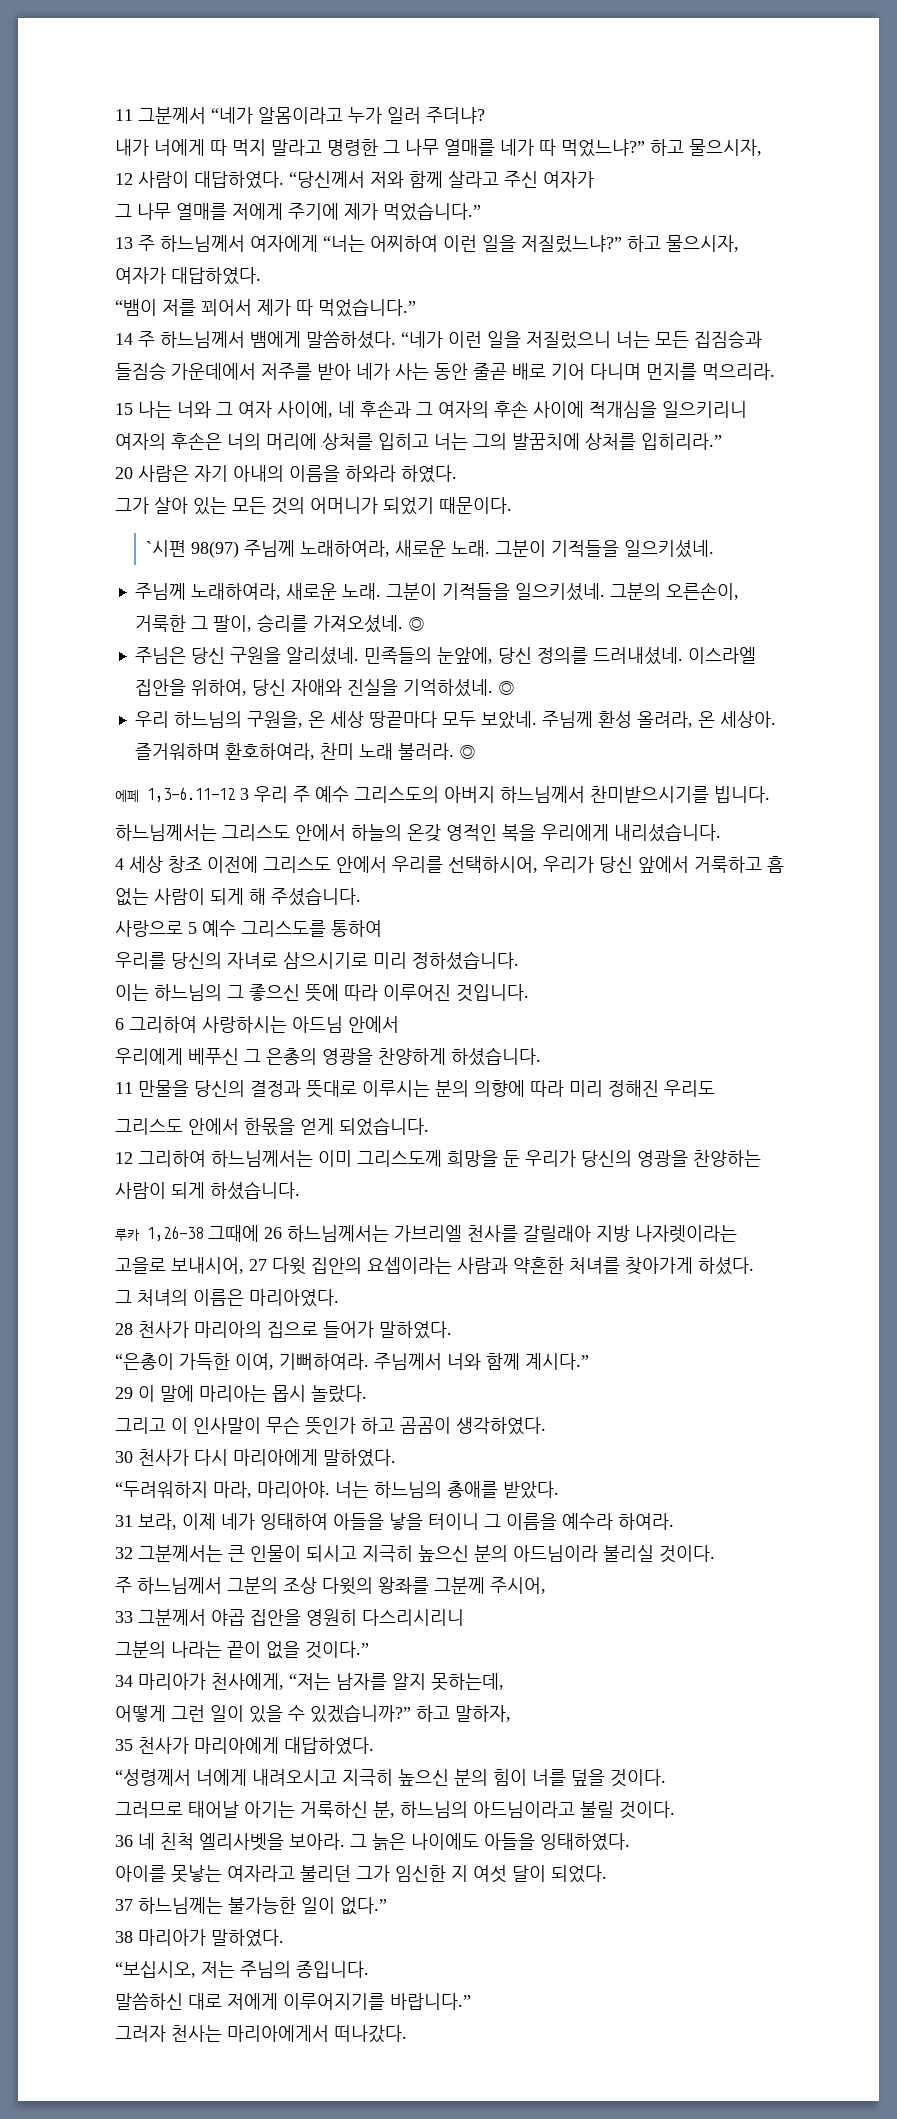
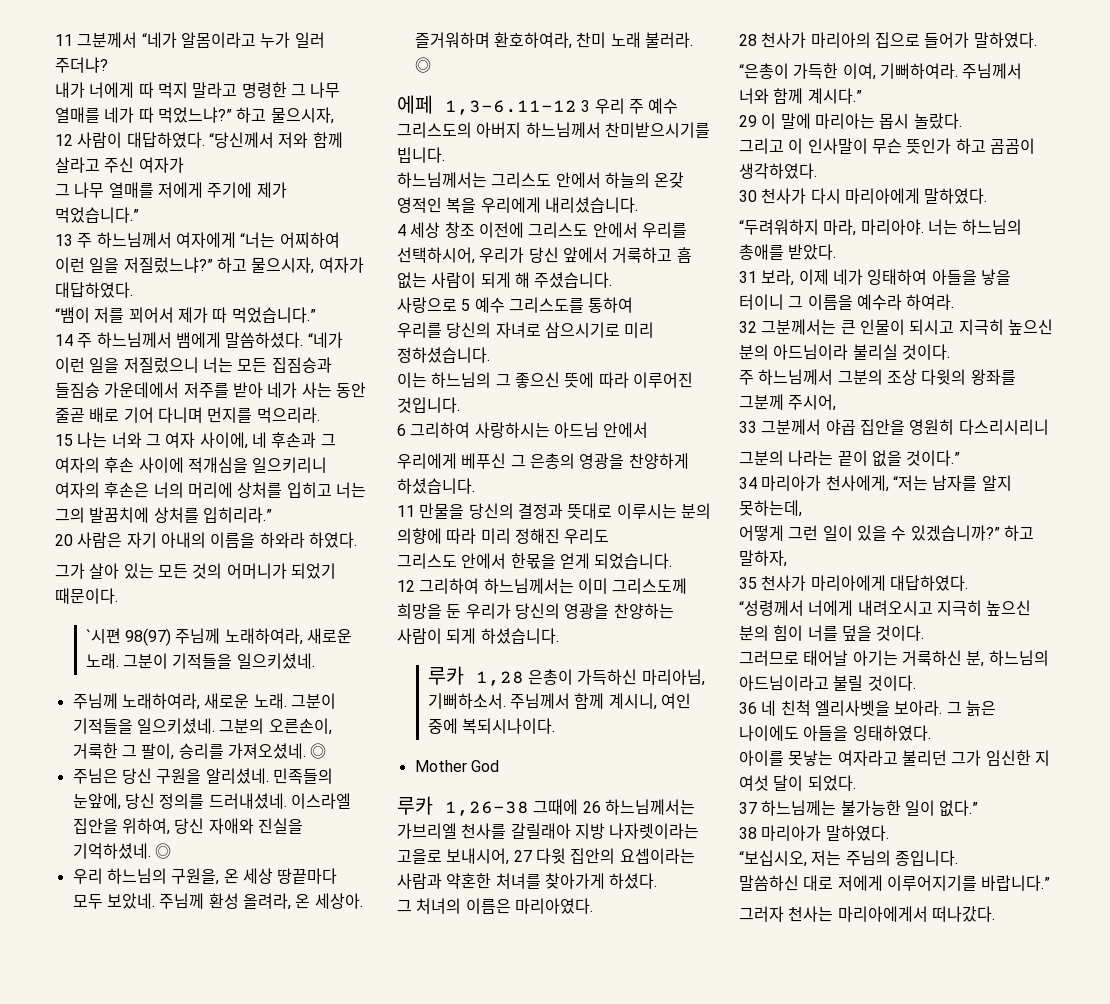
(300, 1190) none -> [427,666,705,686] [427,693,691,710] [427,718,555,734] [414,760,499,772] // 루카 1,28 은총이 가득하신 마리아님, 기뻐하소서. 주님께서 함께 계시니, 여인 중에 복되시나이다. // Mother God

